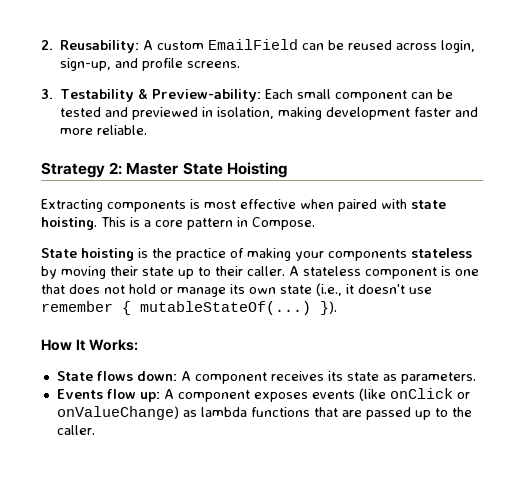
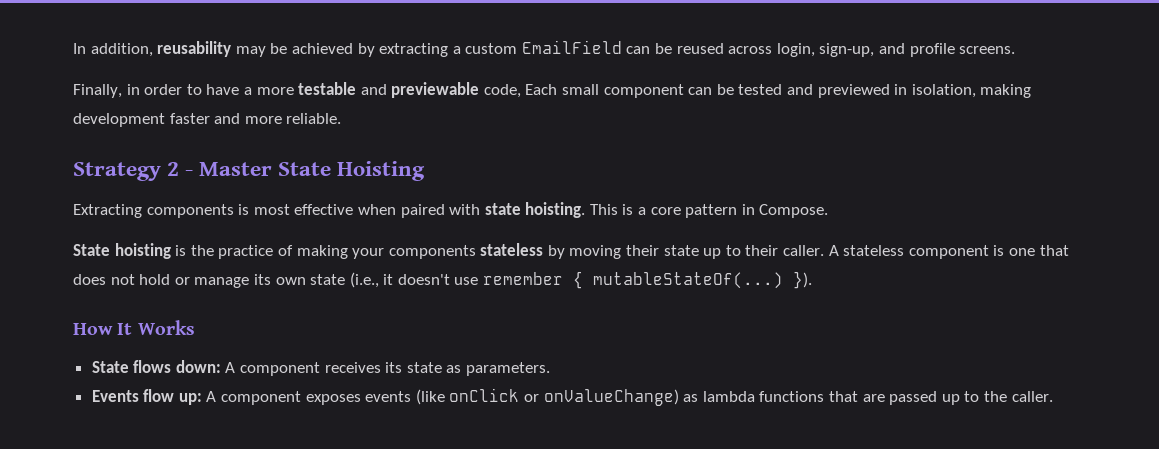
[41,40,154,53] 2. Reusability: A -> [73,41,461,57] In addition, reusability may be achieved by extracting a
[41,88,262,102] 3. Testability & Preview-ability: -> [73,82,521,98] Finally, in order to have a more testable and previewable code,
[109,162,123,175] 2: -> [167,162,194,176] 2 -
[88,339,138,351] Works: -> [137,320,195,335] Works

